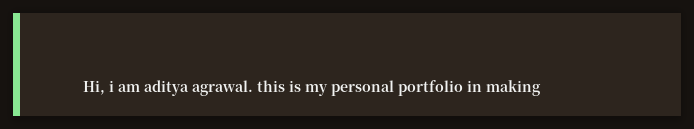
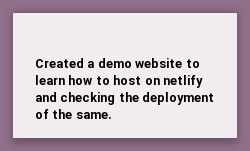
[83,80,541,96] Hi, i am aditya agrawal. this is my personal portfolio in making -> [35,58,200,68] [35,75,203,88] [35,92,215,105] [35,109,112,119] Created a demo website to learn how to host on netlify and checking the deployment of the same.

